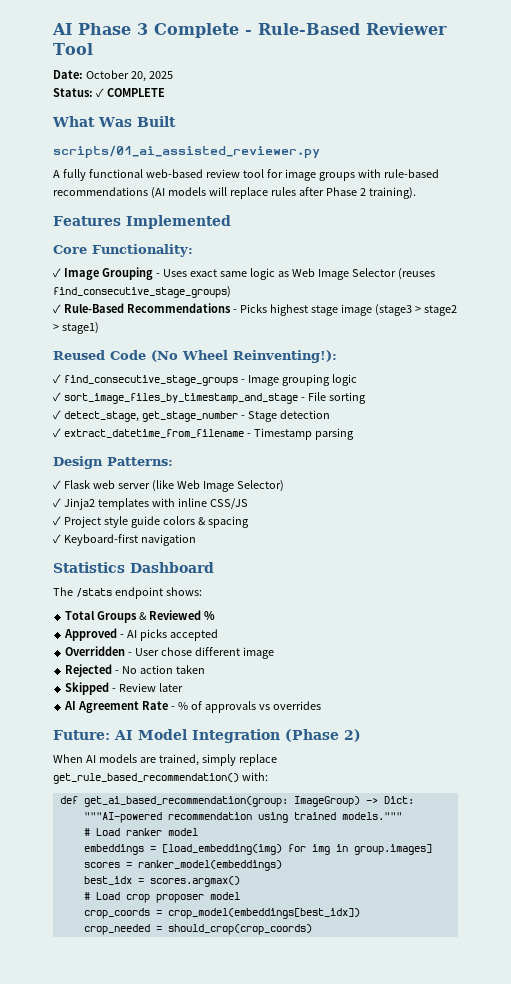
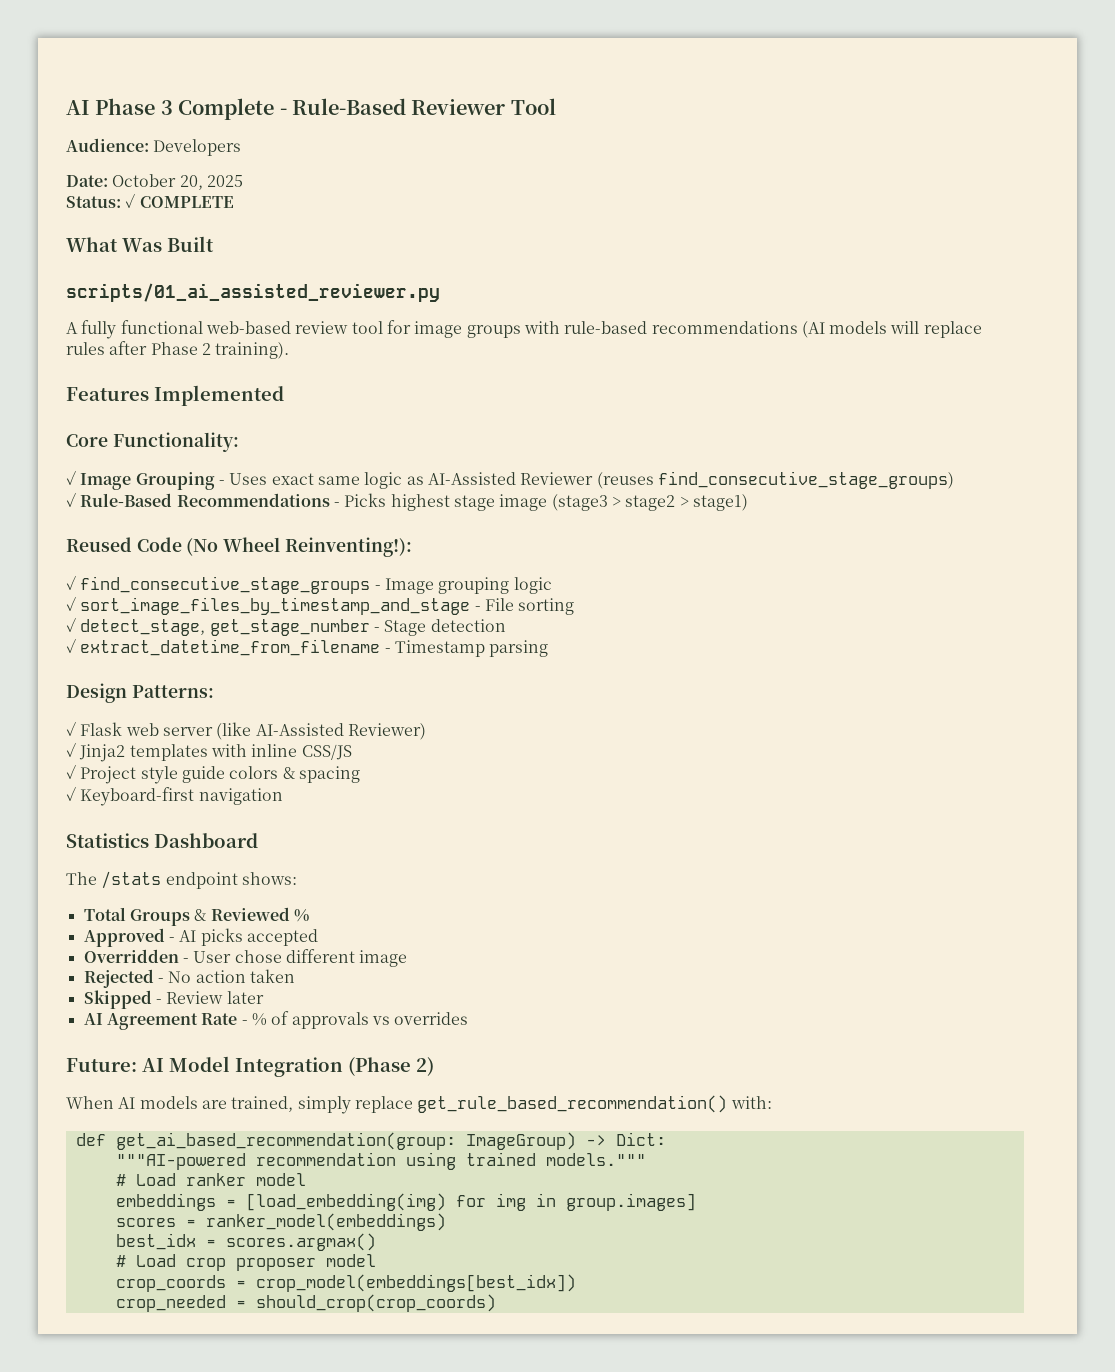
(93, 49) none -> [66,138,242,156] // Audience: Developers
[291,268,396,280] Web Image Selector -> [427,472,594,485] AI-Assisted Reviewer
[176,480,284,492] Web Image Selector) -> [255,723,426,740] AI-Assisted Reviewer)

